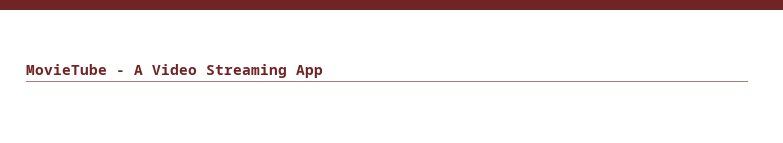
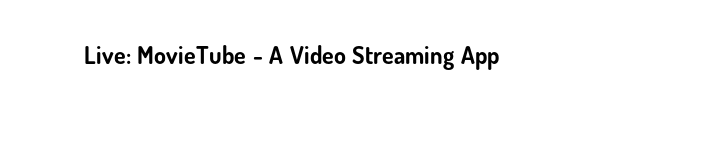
(26, 69) none -> [84,46,131,64] Live:

